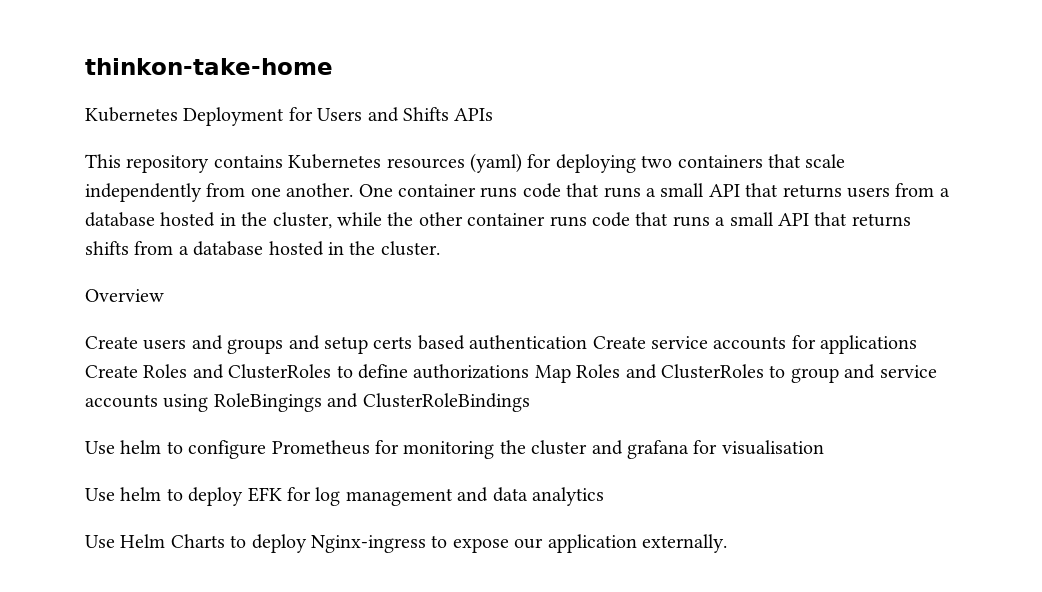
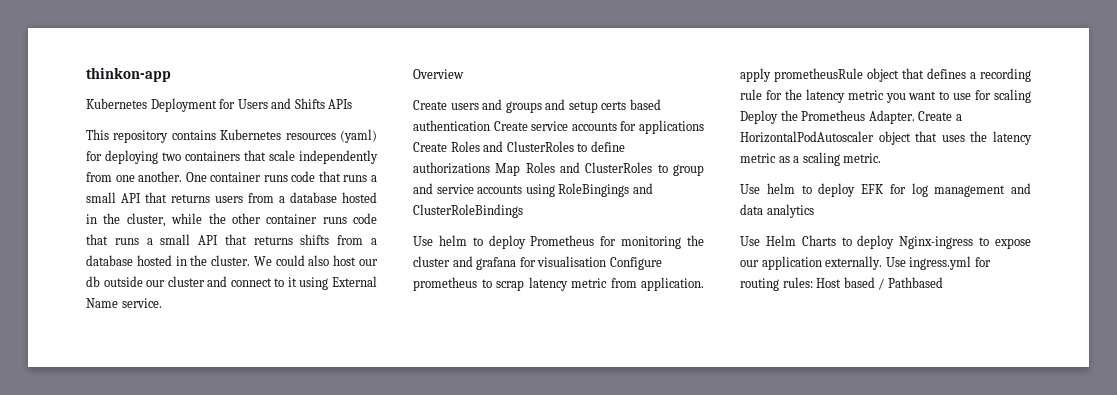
[85,58,333,75] thinkon-take-home -> [86,67,171,82] thinkon-app
(440, 248) none -> [253,255,378,266] [86,276,378,290] [86,298,162,308] We could also host our db outside our cluster and connect to it using External Name service.
[188,440,267,459] configure -> [488,235,526,249] deploy
(824, 447) none -> [609,257,662,270] [413,277,704,291] [740,68,1031,82] [740,89,1031,103] [740,110,962,124] [740,131,1032,145] [740,152,882,166] Configure prometheus to scrap latency metric from application. apply prometheusRule object that defines a recording rule for the latency metric you want to use for scaling Deploy the Prometheus Adapter. Create a HorizontalPodAutoscaler object that uses the latency metric as a scaling metric.
(727, 543) none -> [885,256,991,270] [740,277,943,291] Use ingress.yml for routing rules: Host based / Pathbased

